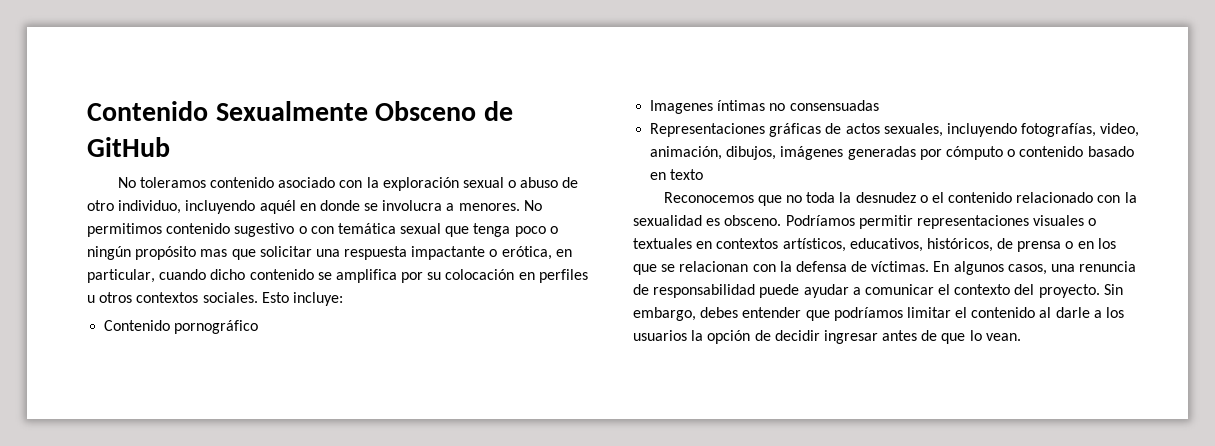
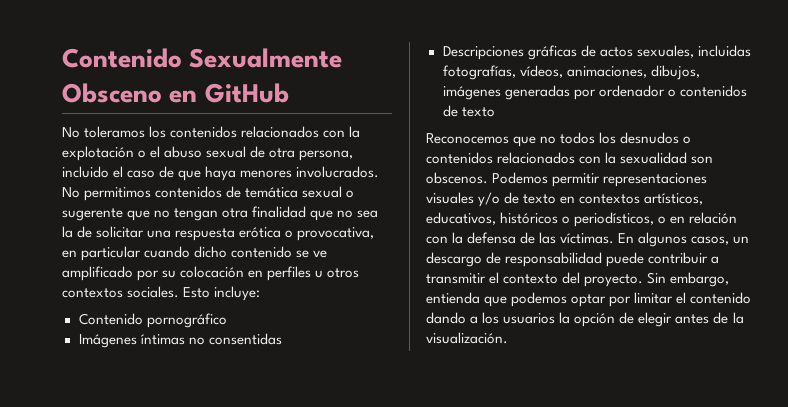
[483,101,513,121] de -> [169,90,198,103] en
[209,177,579,191] [87,200,542,214] [87,223,558,237] [87,246,572,260] [87,269,155,283] contenido asociado con la exploración sexual o abuso de otro individuo, incluyendo aquél en donde se involucra a menores. No permitimos contenido sugestivo o con temática sexual que tenga poco o ningún propósito mas que solicitar una respuesta impactante o erótica, en particular, -> [149,126,361,138] [62,146,354,161] [62,166,380,181] [62,186,355,201] [62,206,379,221] [62,226,375,241] [62,246,142,261] los contenidos relacionados con la explotación o el abuso sexual de otra persona, incluido el caso de que haya menores involucrados. No permitimos contenidos de temática sexual o sugerente que no tengan otra finalidad que no sea la de solicitar una respuesta erótica o provocativa, en particular
[335,269,397,283] amplifica -> [313,250,328,258] [62,266,133,281] ve amplificado
[650,100,714,114] Imagenes -> [78,334,137,348] Imágenes
[789,100,879,111] [650,123,766,137] consensuadas // Representaciones -> [208,333,282,345] [442,46,524,60] consentidas // Descripciones
[946,123,1140,137] [650,146,1134,160] [650,169,704,180] [663,192,1137,206] [633,215,1097,229] [633,238,1116,252] [633,261,749,275] incluyendo fotografías, video, animación, dibujos, imágenes generadas por cómputo o contenido basado en texto // Reconocemos que no toda la desnudez o el contenido relacionado con la sexualidad es obsceno. Podríamos permitir representaciones visuales o textuales en contextos artísticos, educativos, históricos, de prensa o en los que se relacionan -> [697,45,751,57] [442,65,700,80] [442,85,747,100] [442,105,495,117] [426,132,692,147] [426,152,714,164] [426,172,708,187] [426,192,704,207] [426,212,738,227] incluidas fotografías, vídeos, animaciones, dibujos, imágenes generadas por ordenador o contenidos de texto // Reconocemos que no todos los desnudos o contenidos relacionados con la sexualidad son obscenos. Podemos permitir representaciones visuales y/o de texto en contextos artísticos, educativos, históricos o periodísticos, o en relación
(868, 266) none -> [539,232,557,244] las
[1051,261,1137,272] una renuncia -> [733,236,750,244] [426,252,482,267] un descargo
[803,284,934,298] ayudar a comunicar -> [648,252,720,264] [426,273,486,284] contribuir a transmitir
[700,307,903,321] debes entender que podríamos -> [426,292,632,307] entienda que podemos optar por
[1039,307,1090,318] al darle -> [426,312,466,324] dando
[774,330,1021,344] decidir ingresar antes de que lo vean. -> [638,312,744,327] [426,332,508,344] elegir antes de la visualización.

